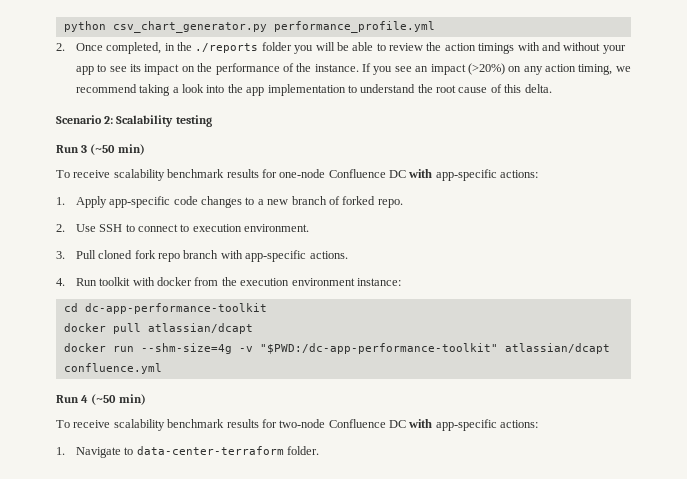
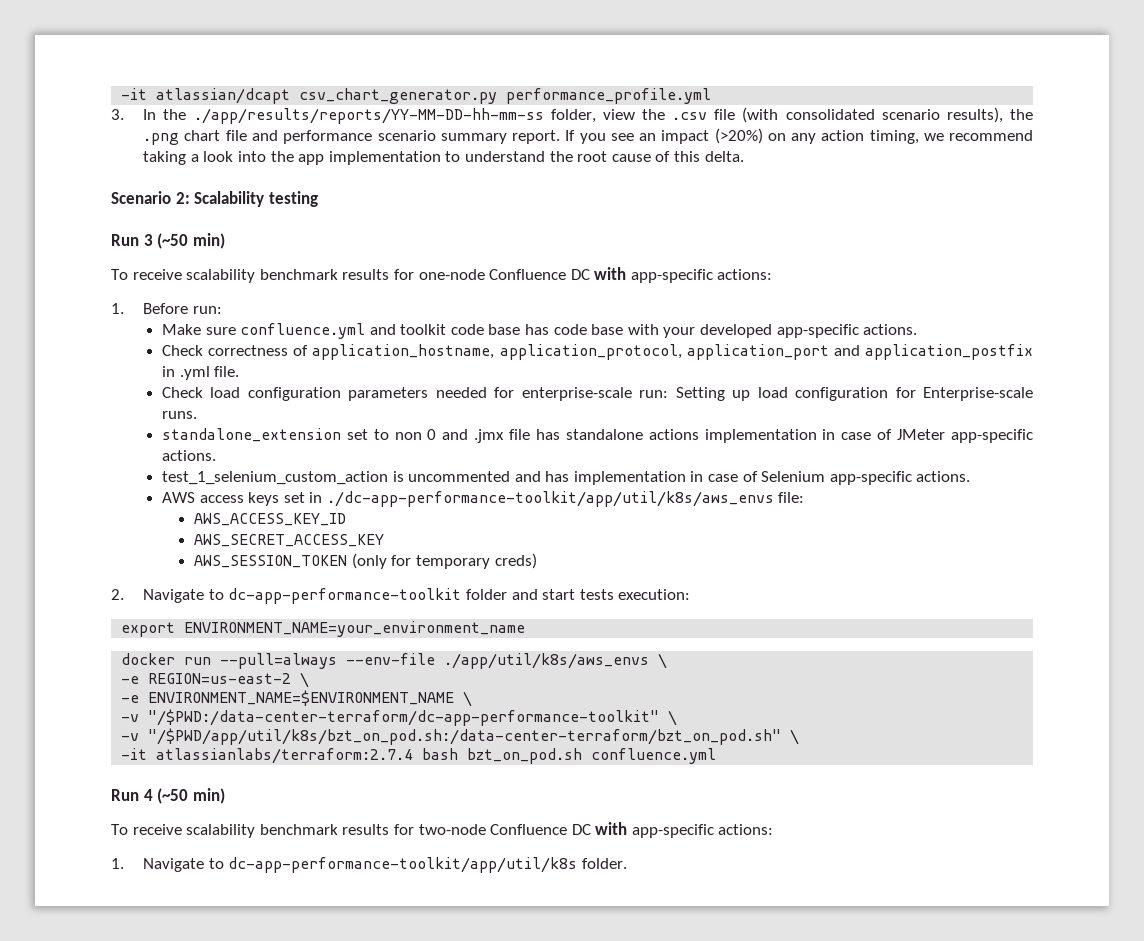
[63,21,106,32] python -> [121,88,291,104] -it atlassian/dcapt
[56,42,626,54] [75,63,359,75] 2. Once completed, in the ./reports folder you will be able to review the action timings with and without your app to see its impact on the performance of the instance. -> [111,107,1034,124] [143,130,560,145] 3. In the ./app/results/reports/YY-MM-DD-hh-mm-ss folder, view the .csv file (with consolidated scenario results), the .png chart file and performance scenario summary report.
[75,196,403,208] [56,224,310,232] [56,250,348,262] [56,277,401,286] [63,303,267,314] [63,323,253,334] [63,343,610,354] Apply app-specific code changes to a new branch of forked repo. // 2. Use SSH to connect to execution environment. // 3. Pull cloned fork repo branch with app-specific actions. // 4. Run toolkit with docker from the execution environment instance: // cd dc-app-performance-toolkit // docker pull atlassian/dcapt // docker run --shm-size=4g -v "$PWD:/dc-app-performance-toolkit" atlassian/dcapt -> [143,303,222,314] [161,323,918,339] [161,344,1033,360] [161,366,240,380] [161,387,1033,401] [161,411,197,419] [161,428,1033,443] [161,450,216,461] [161,471,971,485] [161,491,805,507] [194,513,347,526] [194,534,385,547] [194,553,537,569] [111,588,691,604] [121,621,526,637] [121,653,668,669] [121,672,310,688] [121,690,473,707] [121,709,678,726] [121,728,800,745] [121,748,583,764] Before run: // Make sure confluence.yml and toolkit code base has code base with your developed app-specific actions. // Check correctness of application_hostname, application_protocol, application_port and application_postfix in .yml file. // Check load configuration parameters needed for enterprise-scale run: Setting up load configuration for Enterprise-scale runs. // standalone_extension set to non 0 and .jmx file has standalone actions implementation in case of JMeter app-specific actions. // test_1_selenium_custom_action is uncommented and has implementation in case of Selenium app-specific actions. // AWS access keys set in ./dc-app-performance-toolkit/app/util/k8s/aws_envs file: // AWS_ACCESS_KEY_ID // AWS_SECRET_ACCESS_KEY // AWS_SESSION_TOKEN (only for temporary creds) // 2. Navigate to dc-app-performance-toolkit folder and start tests execution: // export ENVIRONMENT_NAME=your_environment_name // docker run --pull=always --env-file ./app/util/k8s/aws_envs \ // -e REGION=us-east-2 \ // -e ENVIRONMENT_NAME=$ENVIRONMENT_NAME \ // -v "/$PWD:/data-center-terraform/dc-app-performance-toolkit" \ // -v "/$PWD/app/util/k8s/bzt_on_pod.sh:/data-center-terraform/bzt_on_pod.sh" \ // -it atlassianlabs/terraform:2.7.4 bash bzt_on_pod.sh
[136,446,284,455] data-center-terraform -> [228,857,578,873] dc-app-performance-toolkit/app/util/k8s

